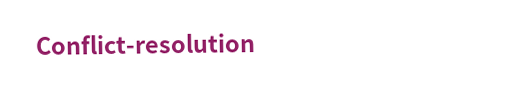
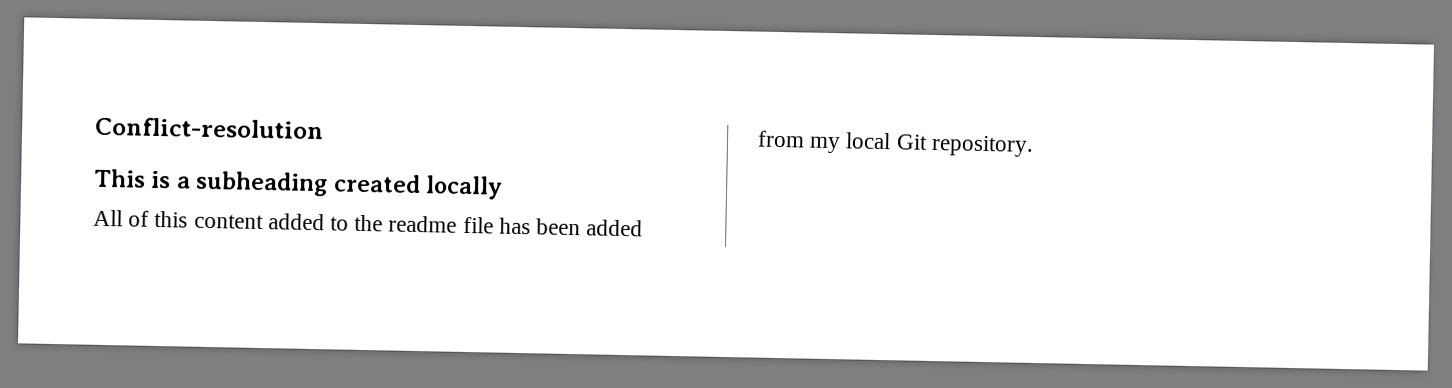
(256, 43) none -> [94,168,504,200] [93,209,644,237] [757,130,1034,157] // This is a subheading created locally // All of this content added to the readme file has been added from my local Git repository.

